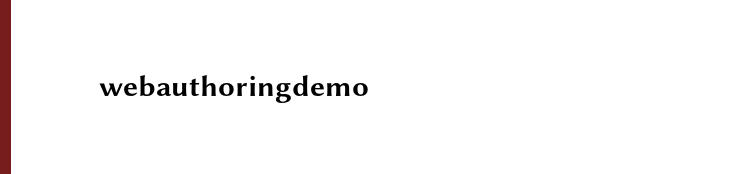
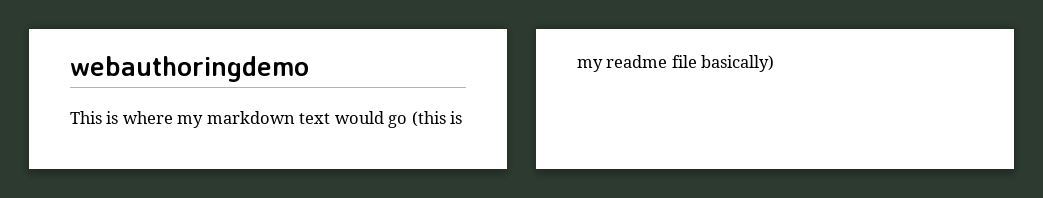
(369, 89) none -> [70,111,463,128] [577,55,775,72] // This is where my markdown text would go (this is my readme file basically)

